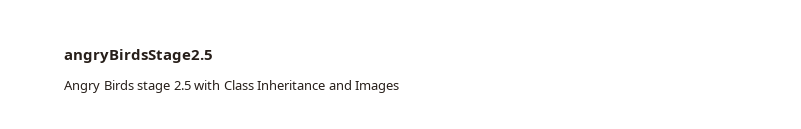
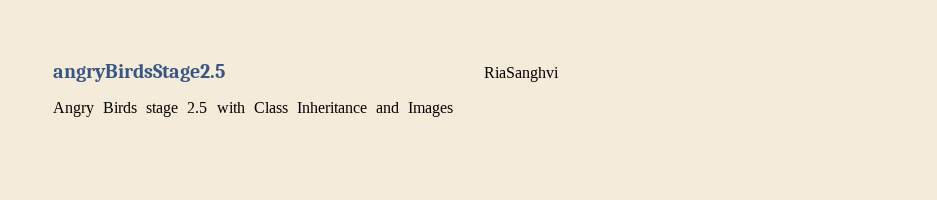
(400, 87) none -> [484,67,559,82] RiaSanghvi

